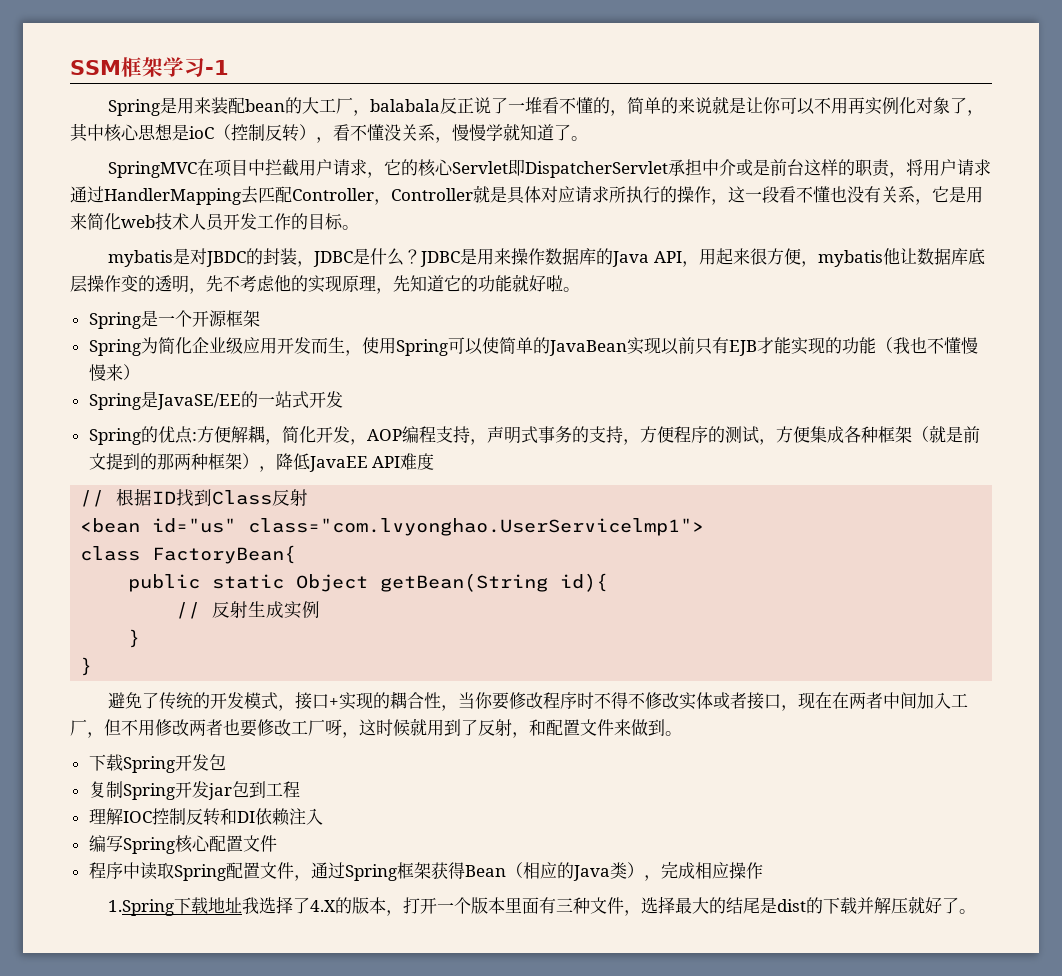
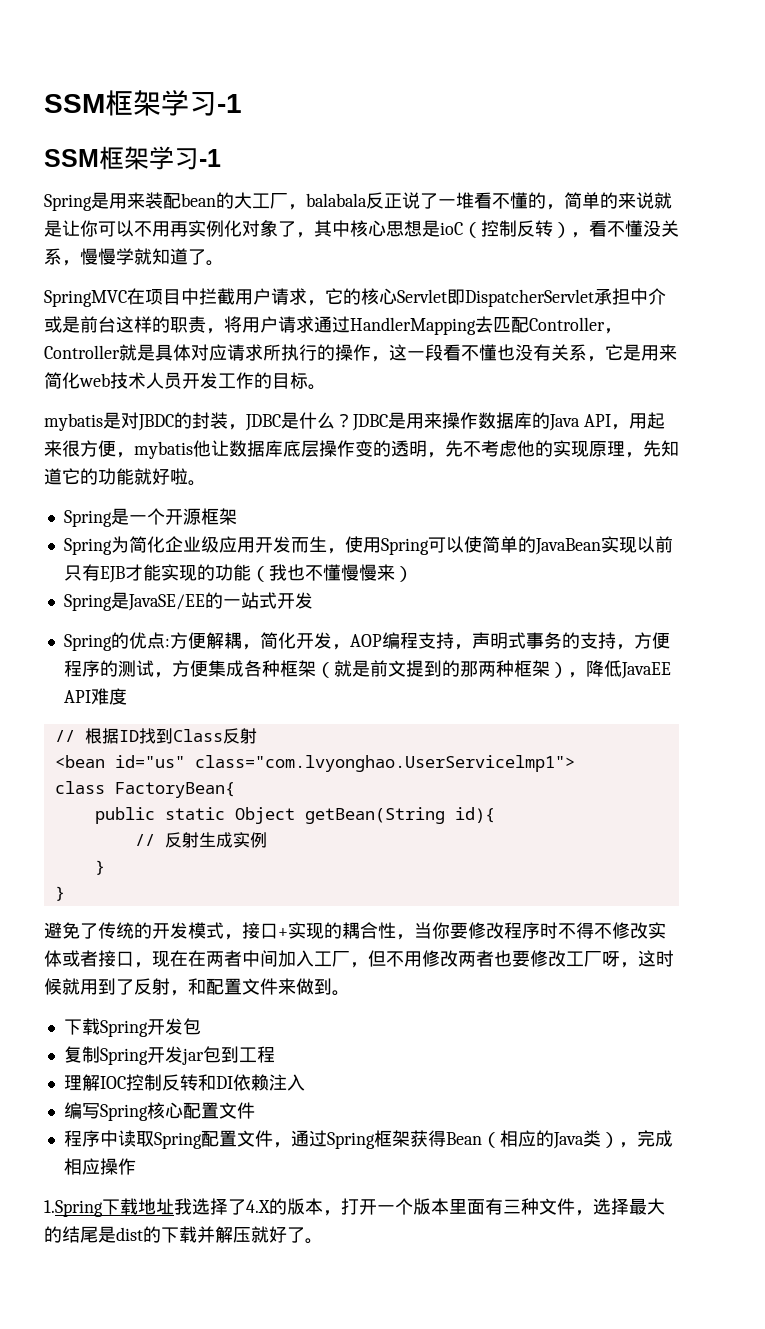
[70,57,229,77] SSM框架学习-1 -> [44,90,242,116] [44,146,221,170] SSM框架学习-1 // SSM框架学习-1

